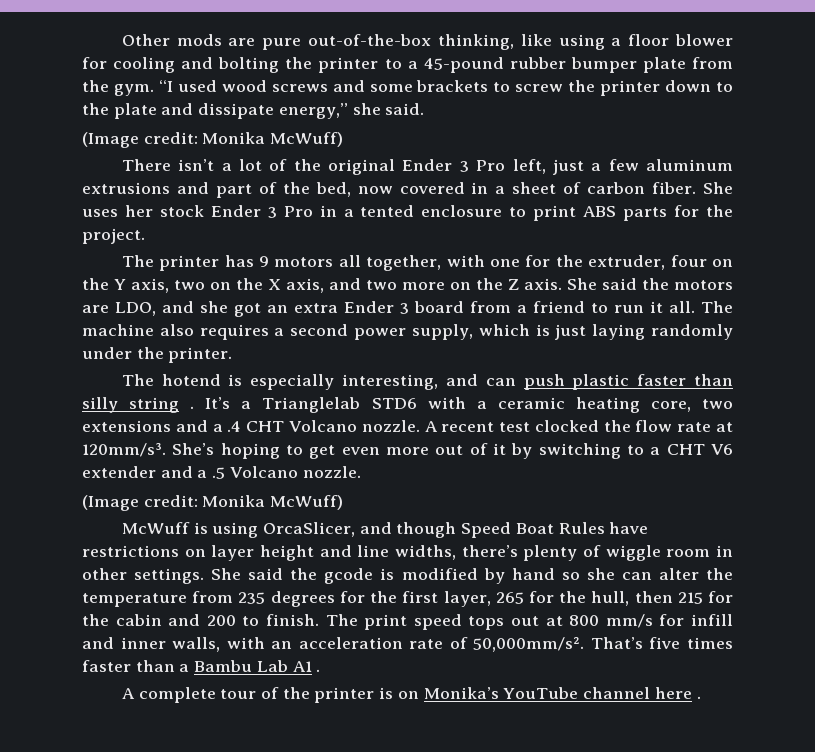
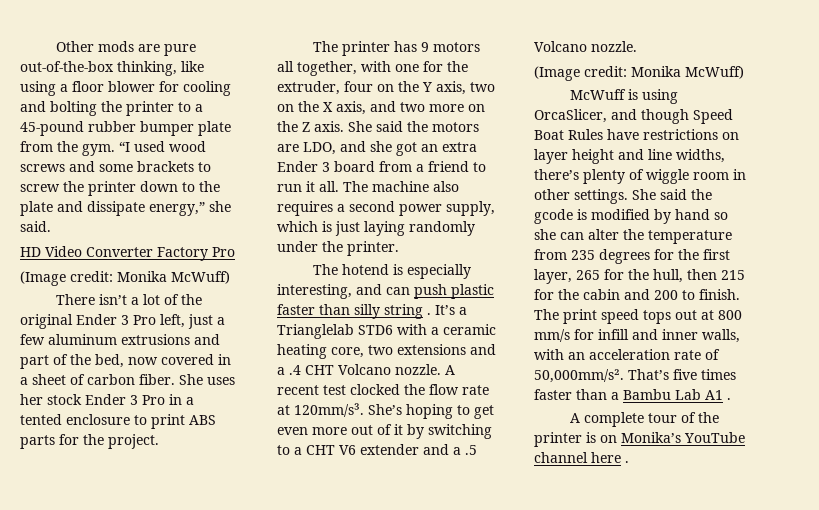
(425, 109) none -> [20,246,235,261] // HD Video Converter Factory Pro

